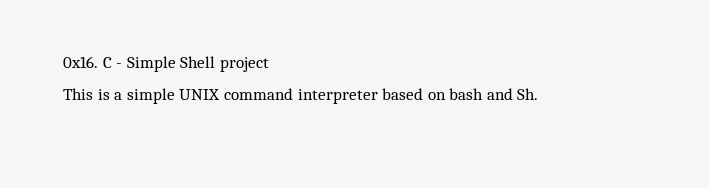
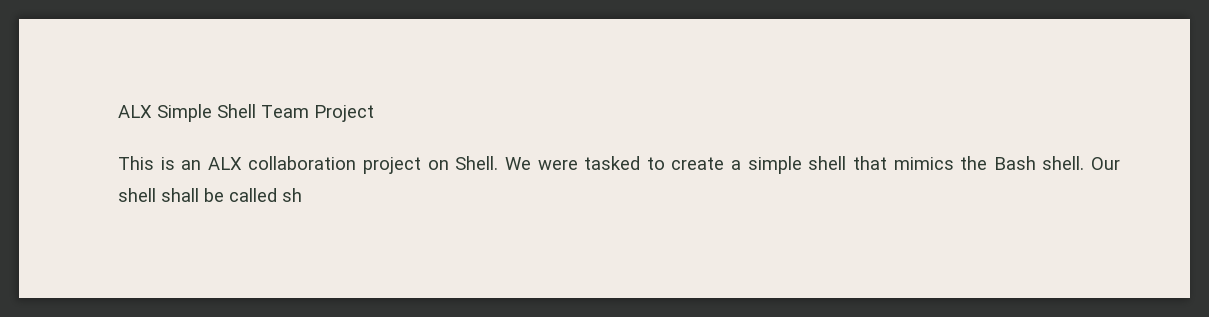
[63,56,269,72] [63,88,539,104] 0x16. C - Simple Shell project // This is a simple UNIX command interpreter based on bash and Sh. -> [118,104,374,122] [118,156,1120,174] [118,188,302,202] ALX Simple Shell Team Project // This is an ALX collaboration project on Shell. We were tasked to create a simple shell that mimics the Bash shell. Our shell shall be called sh

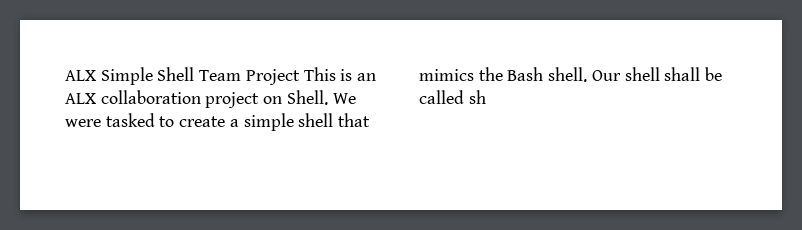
(374, 113) // -> (300, 77) none

